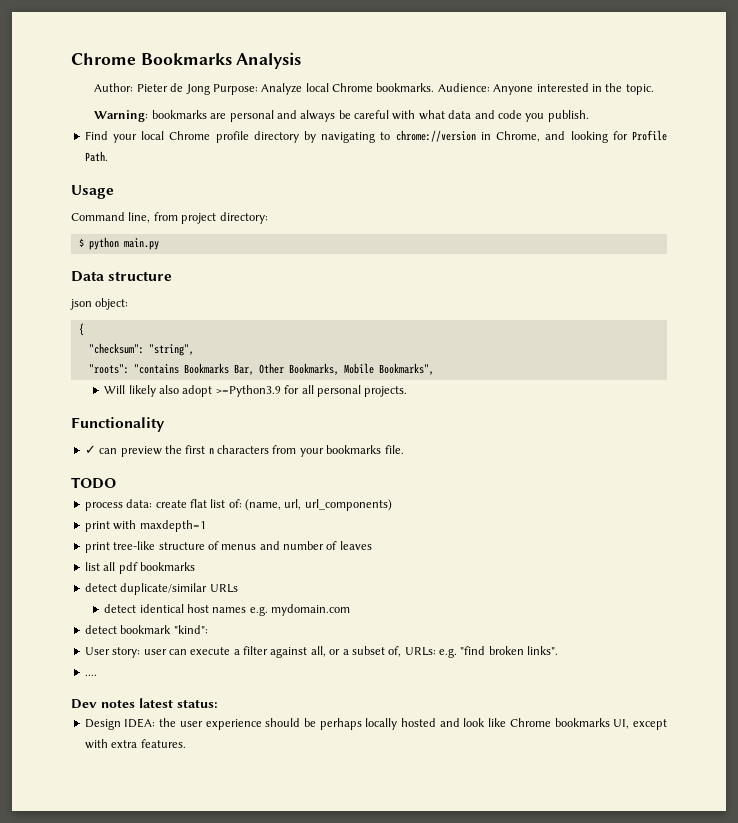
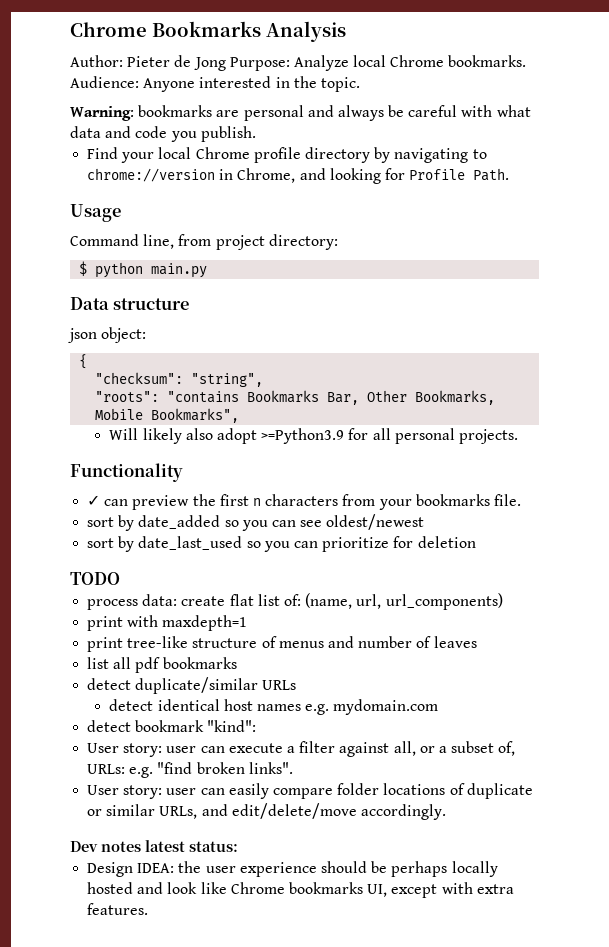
(404, 449) none -> [87,514,425,531] [87,536,476,552] // sort by date_added so you can see oldest/newest // sort by date_last_used so you can prioritize for deletion
[84,674,97,676] .... -> [87,783,533,799] [87,803,446,820] User story: user can easily compare folder locations of duplicate or similar URLs, and edit/delete/move accordingly.

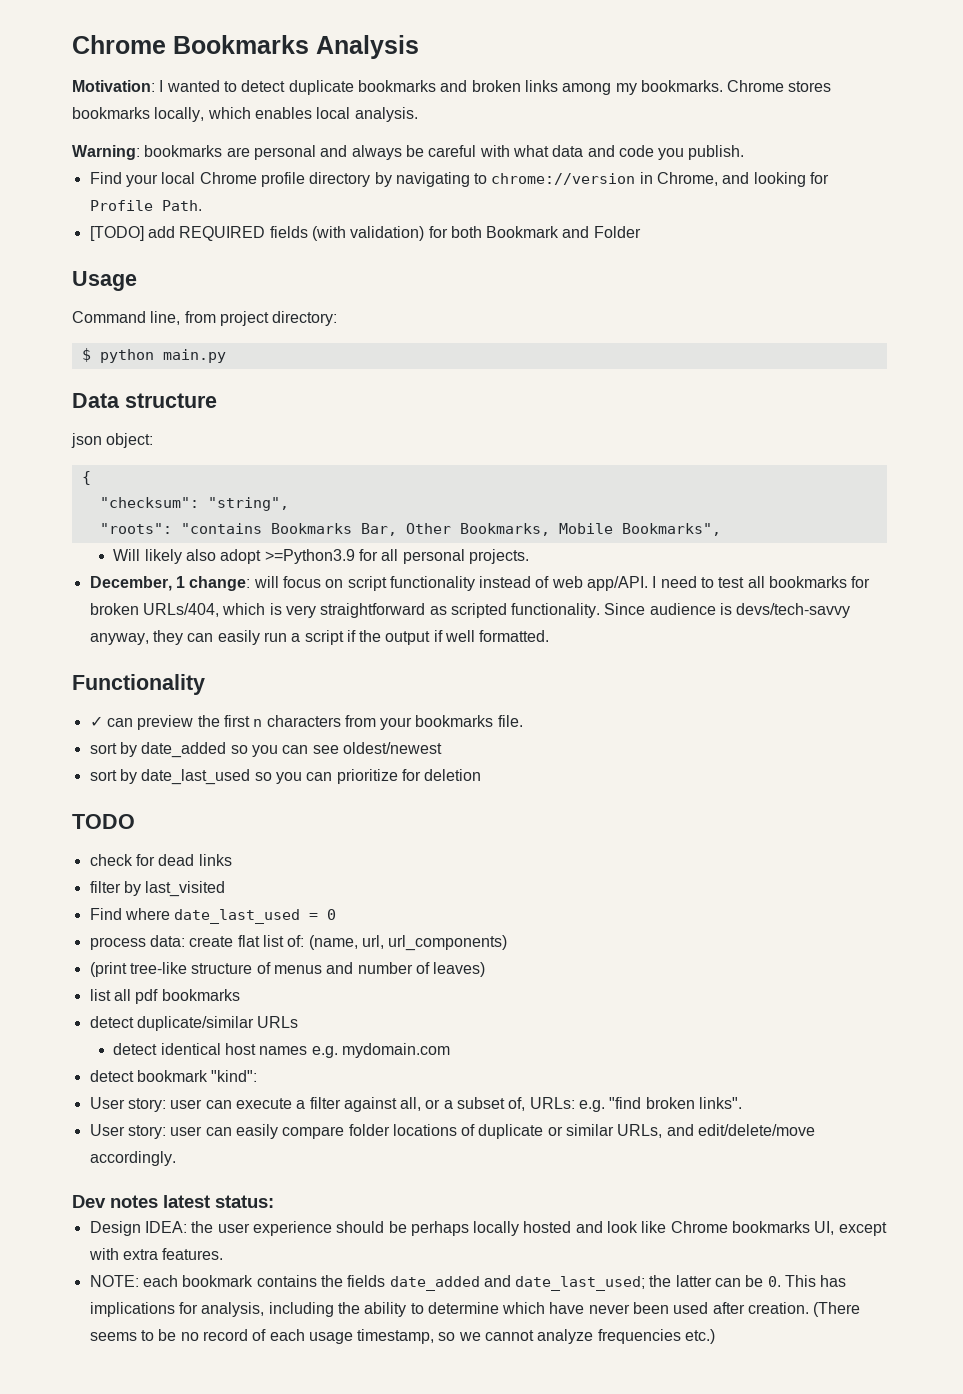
[70,55,527,71] [70,76,360,92] Author: Pieter de Jong Purpose: Analyze local Chrome bookmarks. Audience: Anyone interested in the topic. -> [72,80,832,95] [72,107,418,122] Motivation: I wanted to detect duplicate bookmarks and broken links among my bookmarks. Chrome stores bookmarks locally, which enables local analysis.
(510, 174) none -> [89,226,641,241] // [TODO] add REQUIRED fields (with validation) for both Bookmark and Folder
(518, 436) none -> [89,576,871,591] [89,603,851,618] [89,630,550,645] // December, 1 change: will focus on script functionality instead of web app/API. I need to test all bookmarks for broken URLs/404, which is very straightforward as scripted functionality. Since audience is devs/tech-savvy anyway, they can easily run a script if the output if well formatted.
(120, 578) none -> [89,854,232,866] [89,881,226,897] [89,908,337,924] // check for dead links // filter by last_visited // Find where date_last_used = 0
[87,615,248,631] [87,637,124,652] print with maxdepth=1 // print -> [89,962,127,977] (print
[433,636,477,648] leaves -> [433,962,486,977] leaves)
(149, 909) none -> [89,1275,847,1291] [89,1302,861,1317] [89,1329,716,1344] // NOTE: each bookmark contains the fields date_added and date_last_used; the latter can be 0. This has implications for analysis, including the ability to determine which have never been used after creation. (There seems to be no record of each usage timestamp, so we cannot analyze frequencies etc.)

